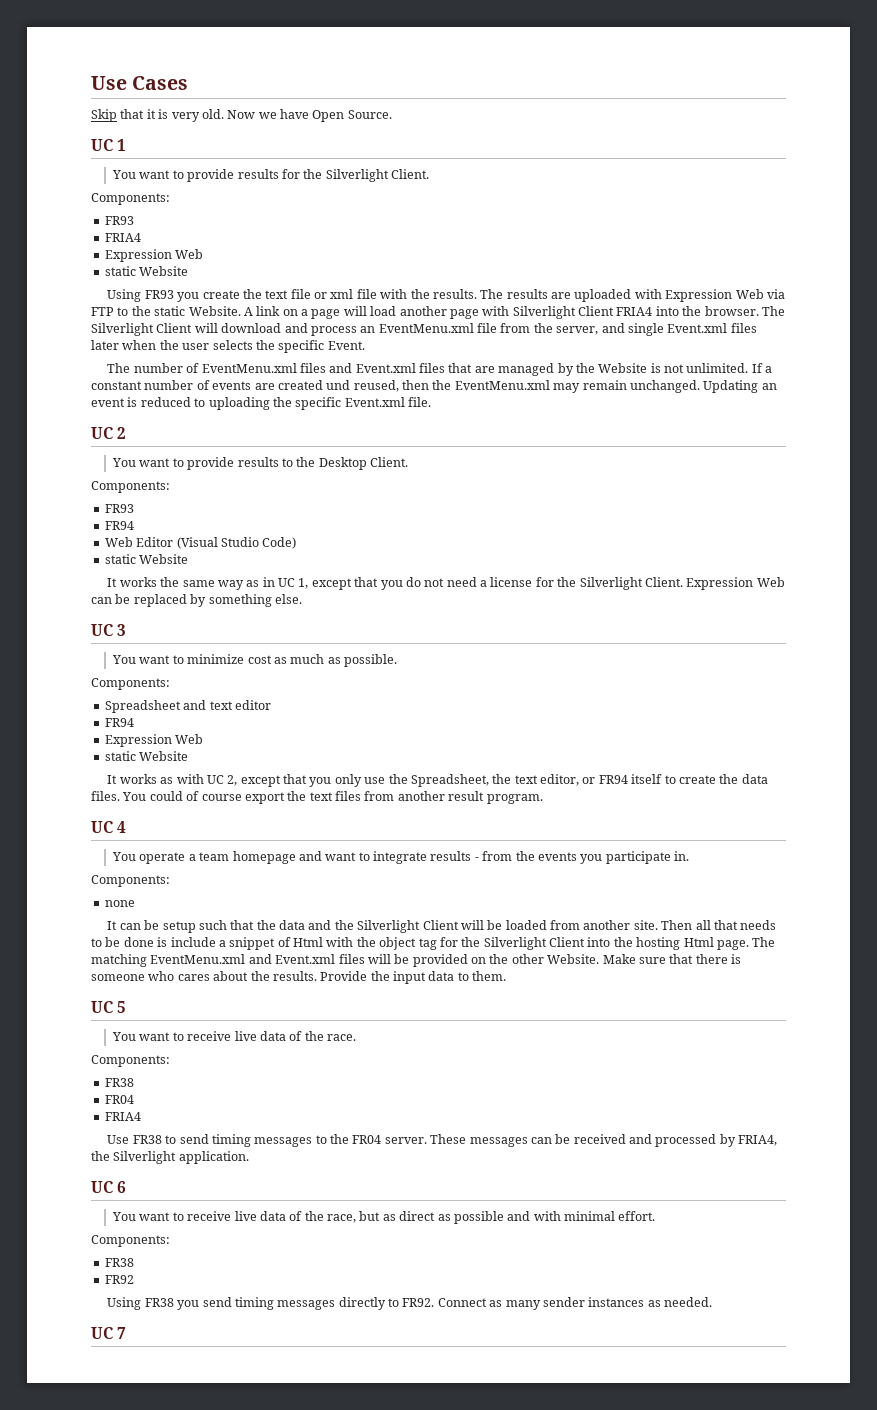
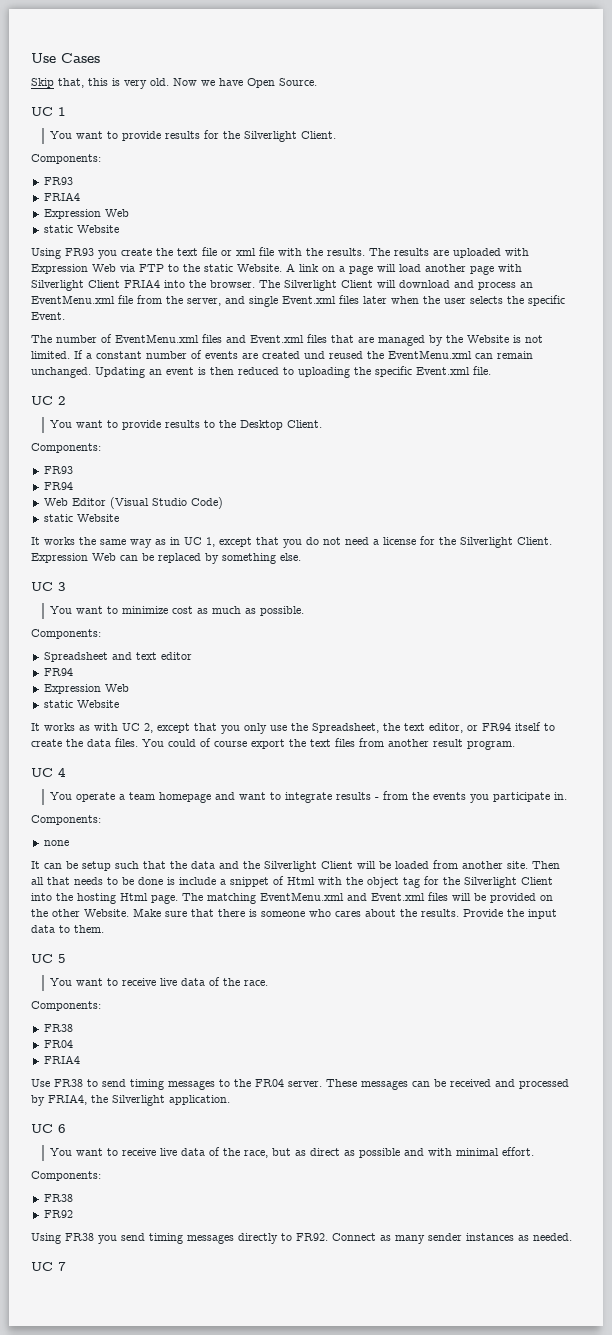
[120,109,156,119] that it -> [58,78,108,88] that, this
[686,363,749,373] unlimited. -> [31,351,70,359] limited.
[353,380,429,392] reused, then -> [329,351,363,359] reused
[553,383,581,393] may -> [475,353,493,359] can
(138, 402) none -> [210,367,234,375] then

